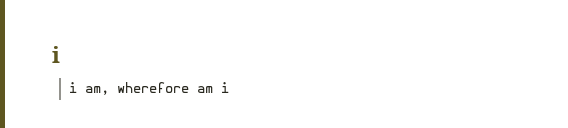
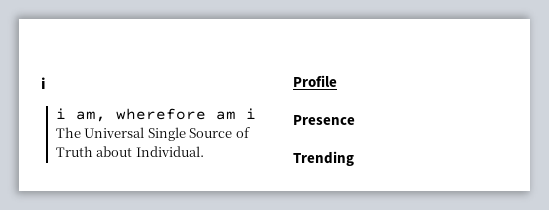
(230, 87) none -> [55,127,250,141] [55,146,204,157] [293,75,337,87] [293,115,355,125] [293,151,354,166] The Universal Single Source of Truth about Individual. // Profile // Presence // Trending

